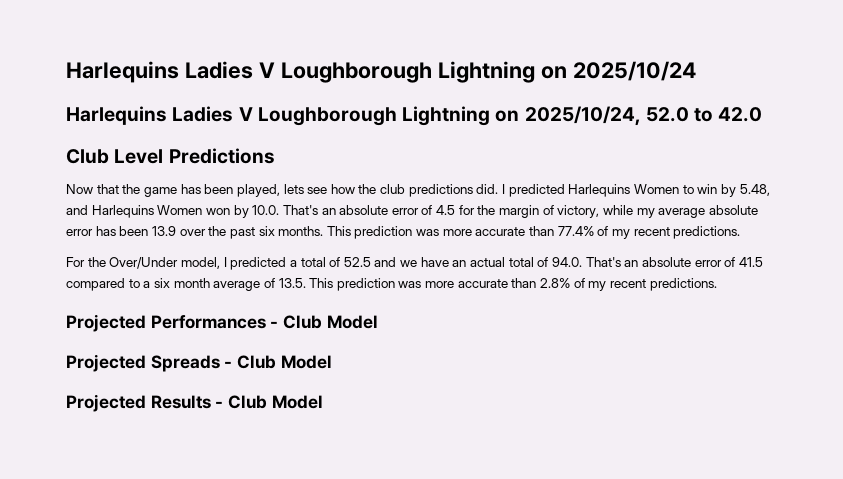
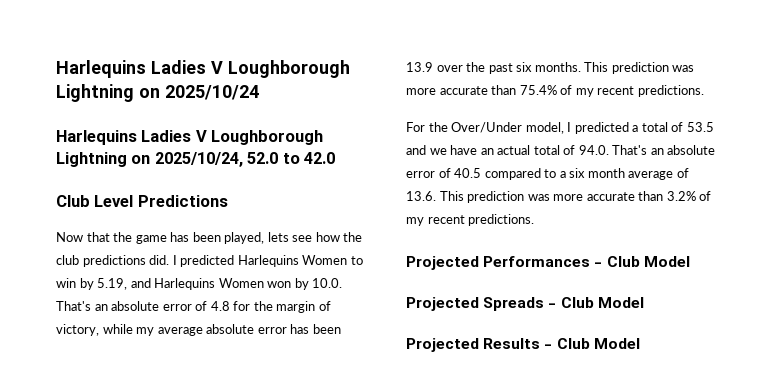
[739,184,770,196] 5.48, -> [97,278,128,290] 5.19,
[436,205,456,215] 4.5 -> [210,301,230,311] 4.8
[557,226,594,236] 77.4% -> [519,85,557,95] 75.4%
[343,257,371,267] 52.5 -> [686,122,714,132] 53.5
[738,257,763,267] 41.5 -> [454,168,482,178] 40.5
[278,278,571,291] 13.5. This prediction was more accurate than 2.8% -> [406,191,696,203] 13.6. This prediction was more accurate than 3.2%

